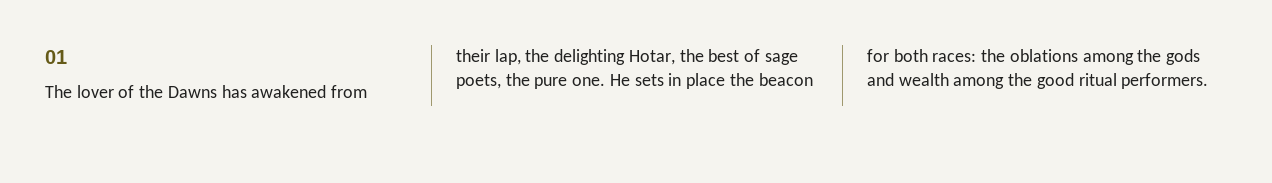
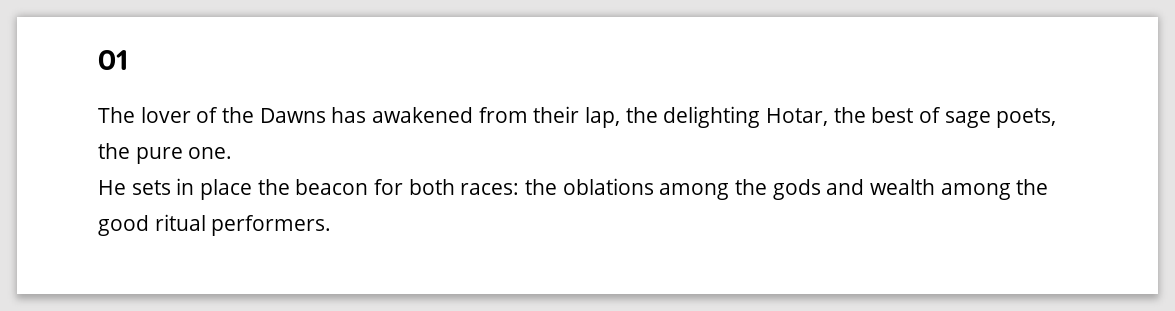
(606, 81) none -> (233, 153) //

